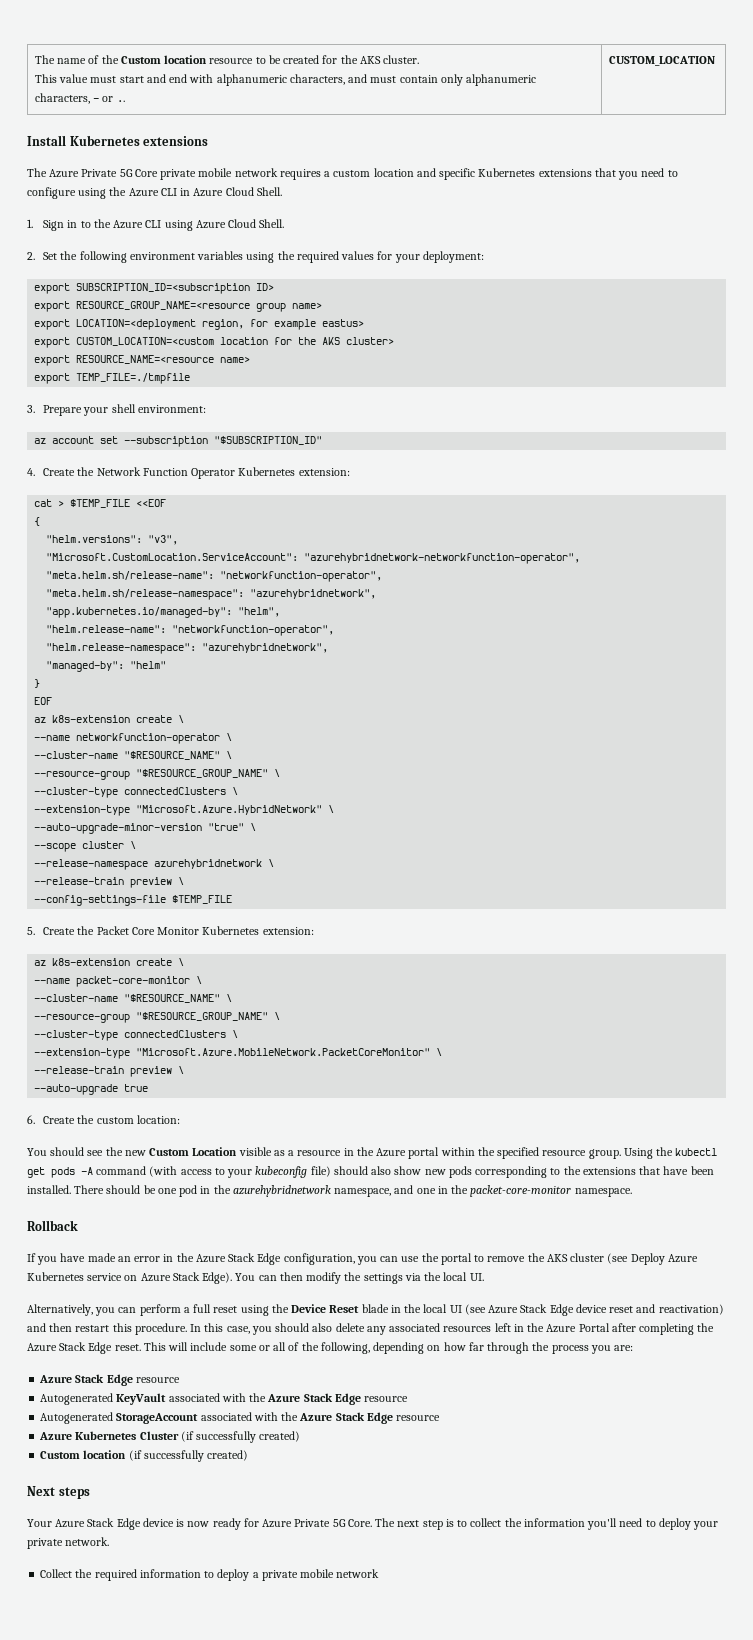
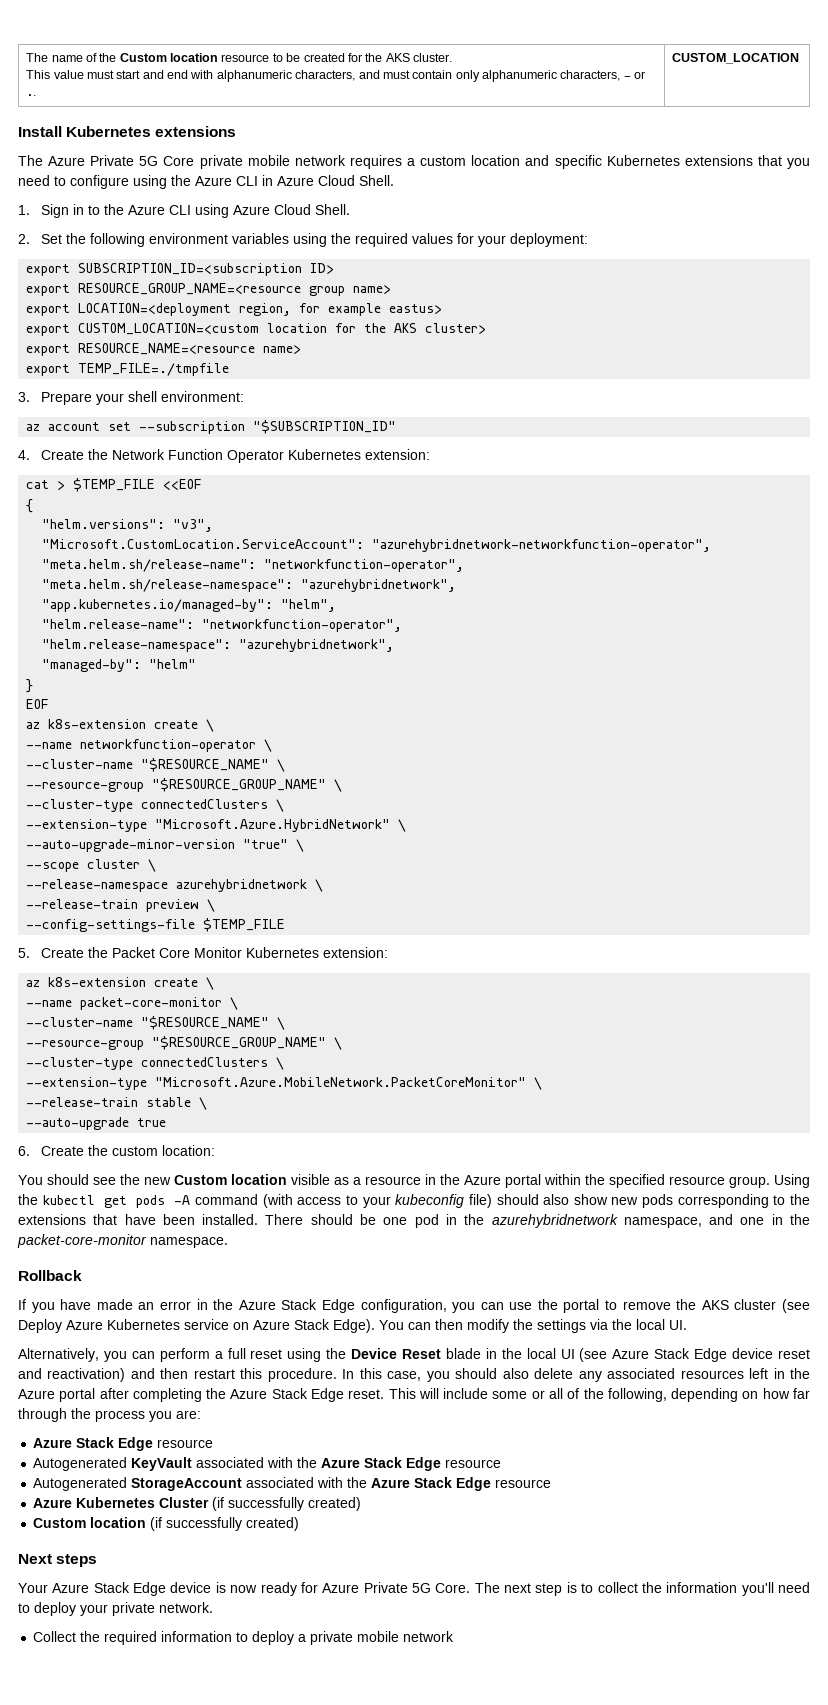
[130,1066,173,1077] preview -> [146,1097,192,1107] stable
[192,1147,238,1156] Location -> [231,1174,287,1185] location
[578,1323,610,1332] Portal -> [59,1388,96,1402] portal

